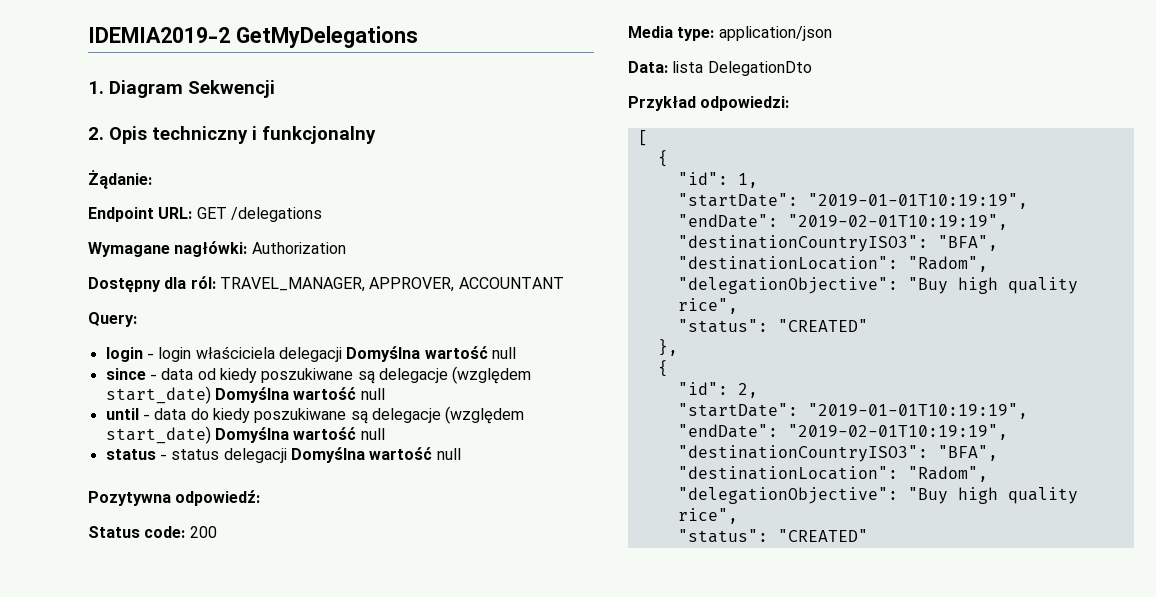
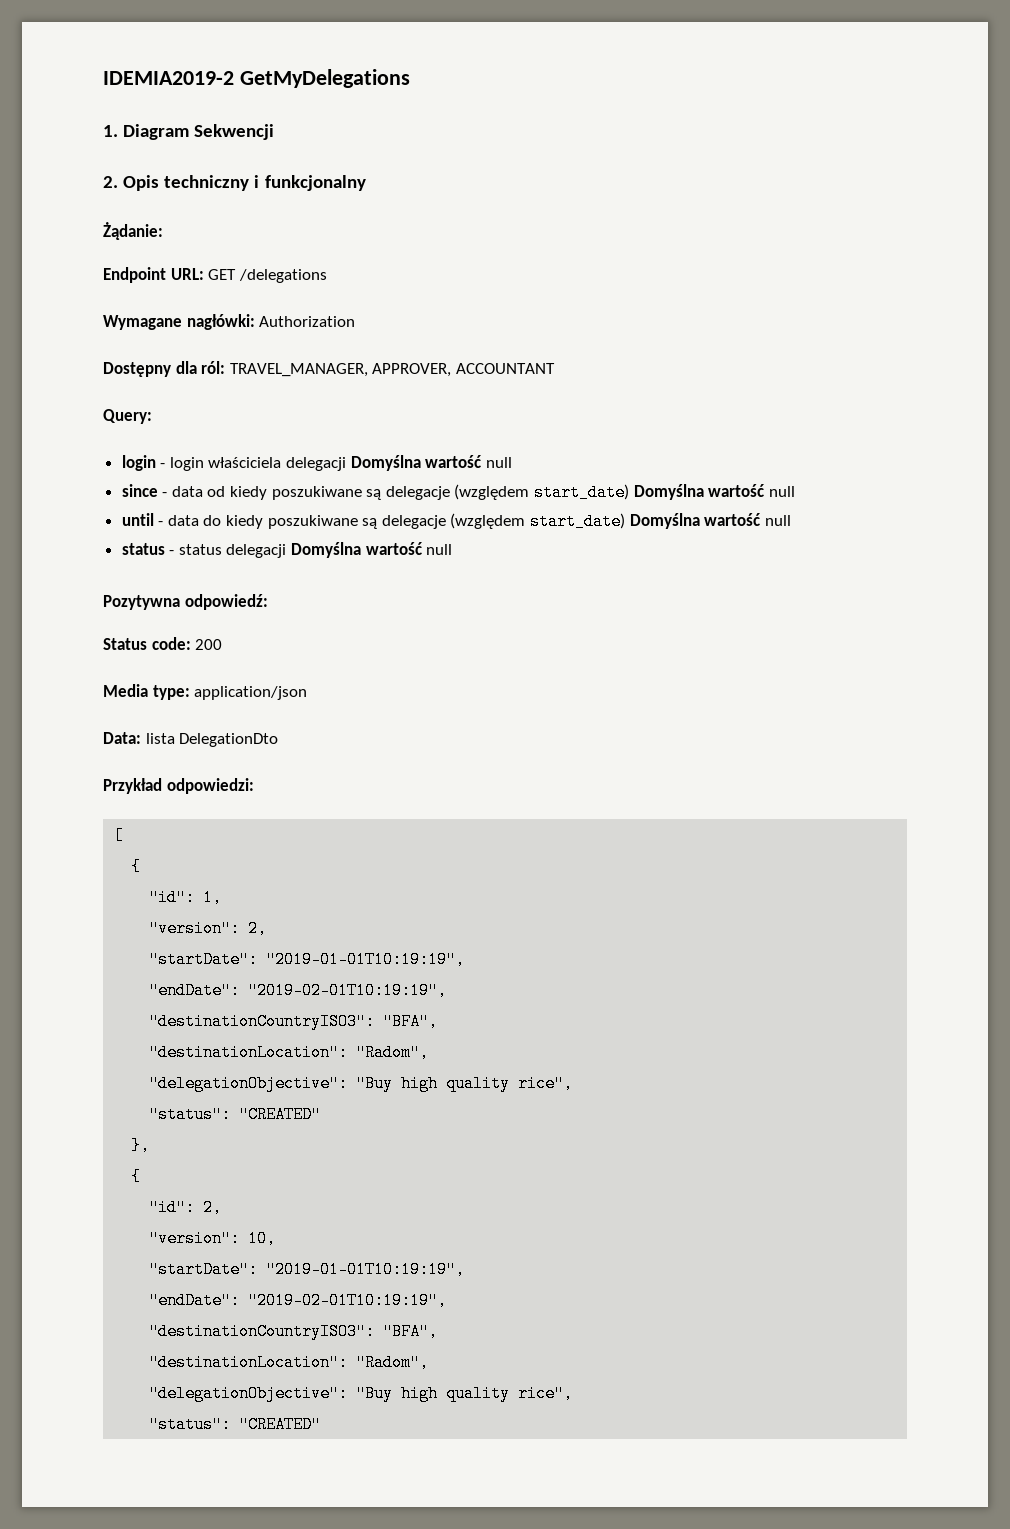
(758, 180) none -> [149,920,268,937] // "version": 2,
(758, 390) none -> [149,1230,277,1247] // "version": 10,

